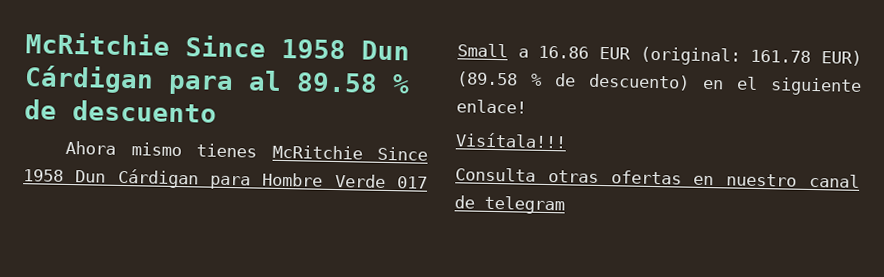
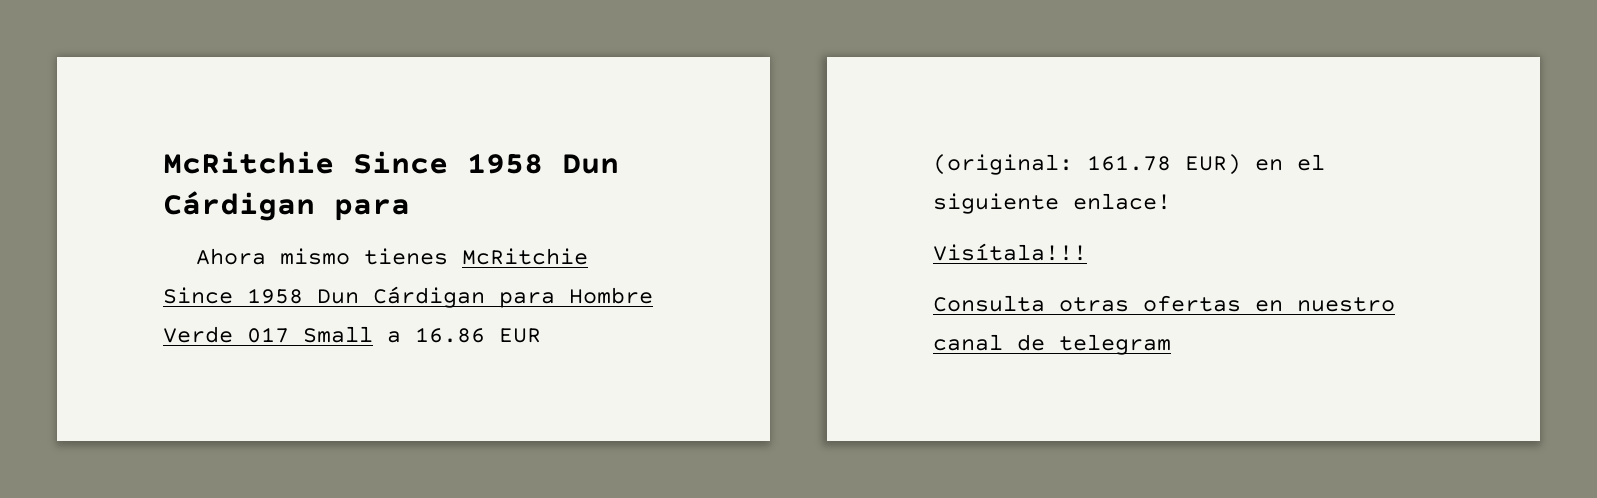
[25,32,410,61] [24,65,410,96] [24,99,217,123] McRitchie Since 1958 Dun Cárdigan para al 89.58 % de descuento -> [163,151,619,174] [163,191,410,221] McRitchie Since 1958 Dun Cárdigan para
[456,71,690,91] (89.58 % de descuento) -> (1241, 164) none

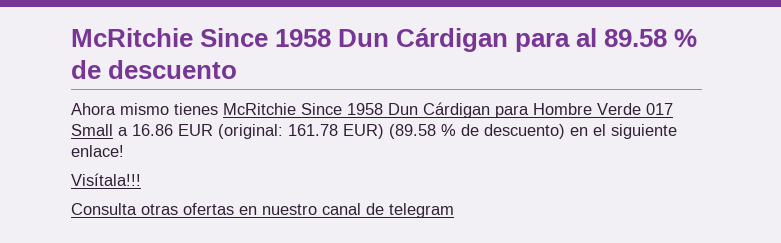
[163,151,619,174] [163,191,410,221] McRitchie Since 1958 Dun Cárdigan para -> [71,28,698,52] [71,60,238,79] McRitchie Since 1958 Dun Cárdigan para al 89.58 % de descuento
(1241, 164) none -> [389,124,565,139] (89.58 % de descuento)

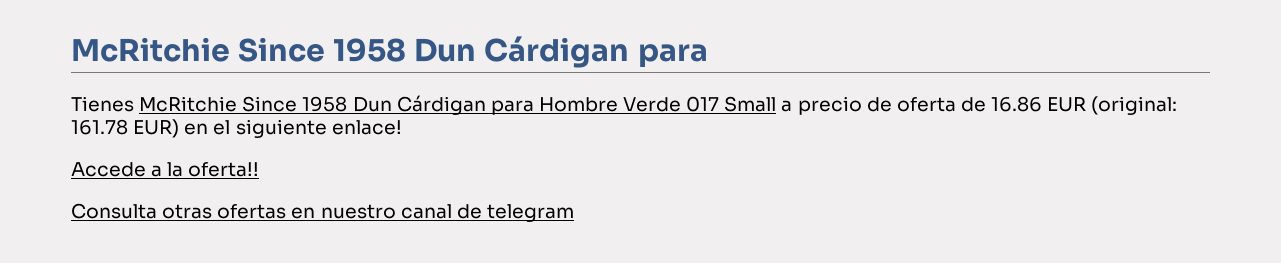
[71,28,698,52] [71,60,238,79] [71,103,218,115] McRitchie Since 1958 Dun Cárdigan para al 89.58 % de descuento // Ahora mismo tienes -> [71,36,708,68] [71,96,134,112] McRitchie Since 1958 Dun Cárdigan para // Tienes
(128, 131) none -> [797,96,986,115] precio de oferta de
[389,124,565,139] (89.58 % de descuento) -> (180, 128) none
[71,173,141,186] Visítala!!! -> [71,162,260,177] Accede a la oferta!!

